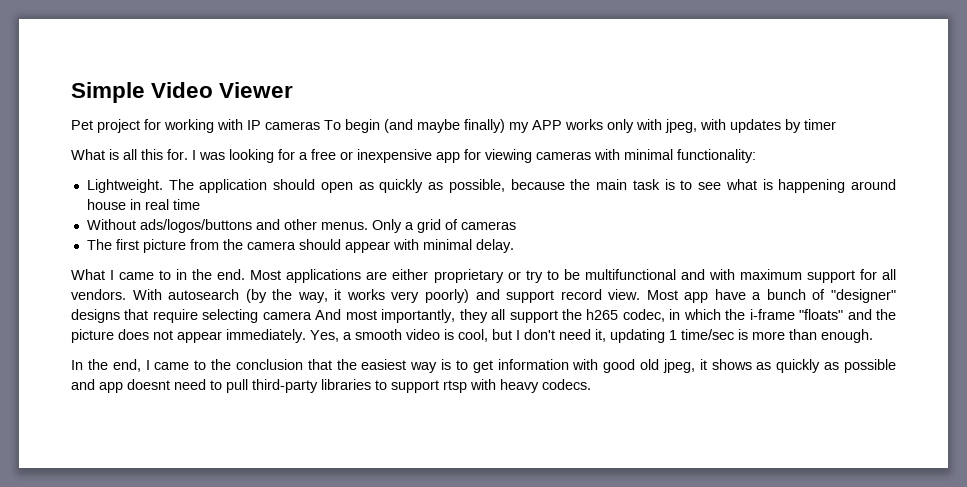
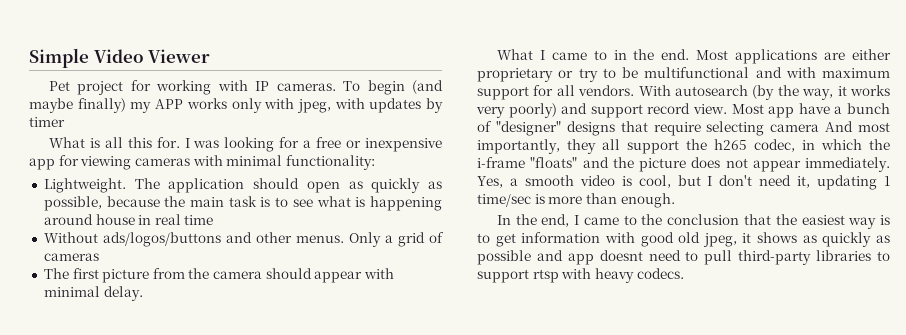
[265,121,320,130] cameras -> [276,83,336,91] cameras.

